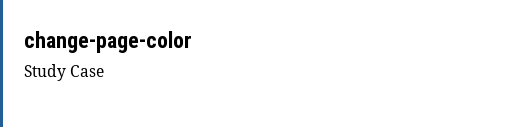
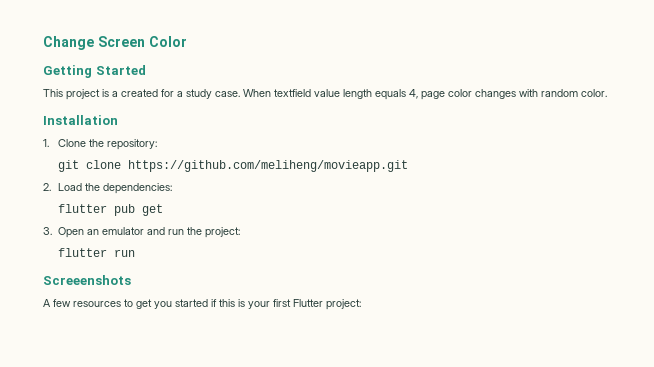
[24,31,192,53] [24,64,105,81] change-page-color // Study Case -> [43,36,187,50] [43,65,146,78] [43,89,607,100] [43,115,118,125] [43,139,158,150] [58,160,409,172] [43,183,173,194] [58,204,164,216] [43,227,241,238] [58,248,136,257] [43,275,131,285] [43,299,361,310] Change Screen Color // Getting Started // This project is a created for a study case. When textfield value length equals 4, page color changes with random color. // Installation // 1. Clone the repository: // git clone https://github.com/meliheng/movieapp.git // 2. Load the dependencies: // flutter pub get // 3. Open an emulator and run the project: // flutter run // Screeenshots // A few resources to get you started if this is your first Flutter project:

